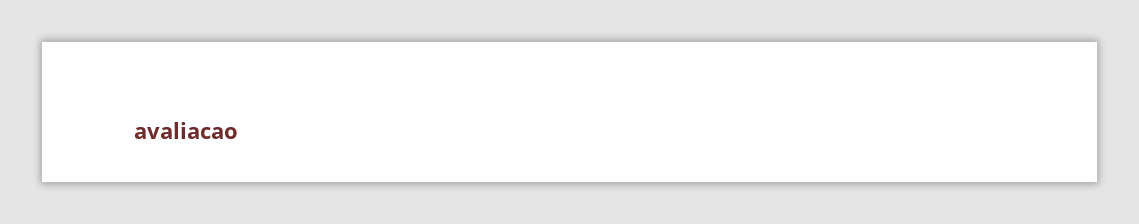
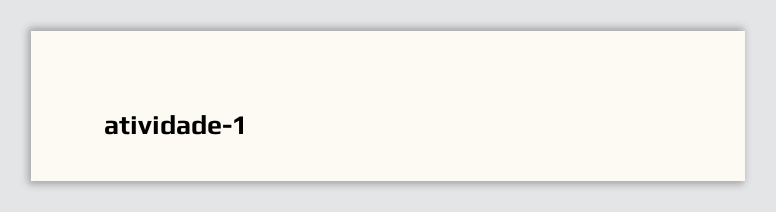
[134,122,238,139] avaliacao -> [104,115,248,135] atividade-1

